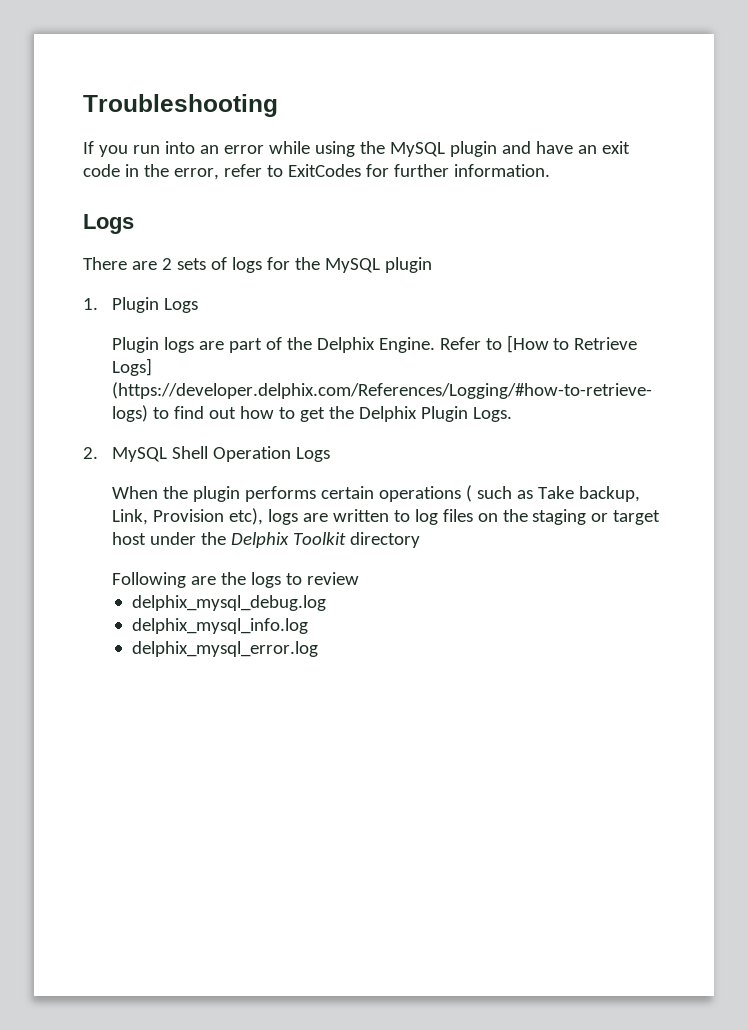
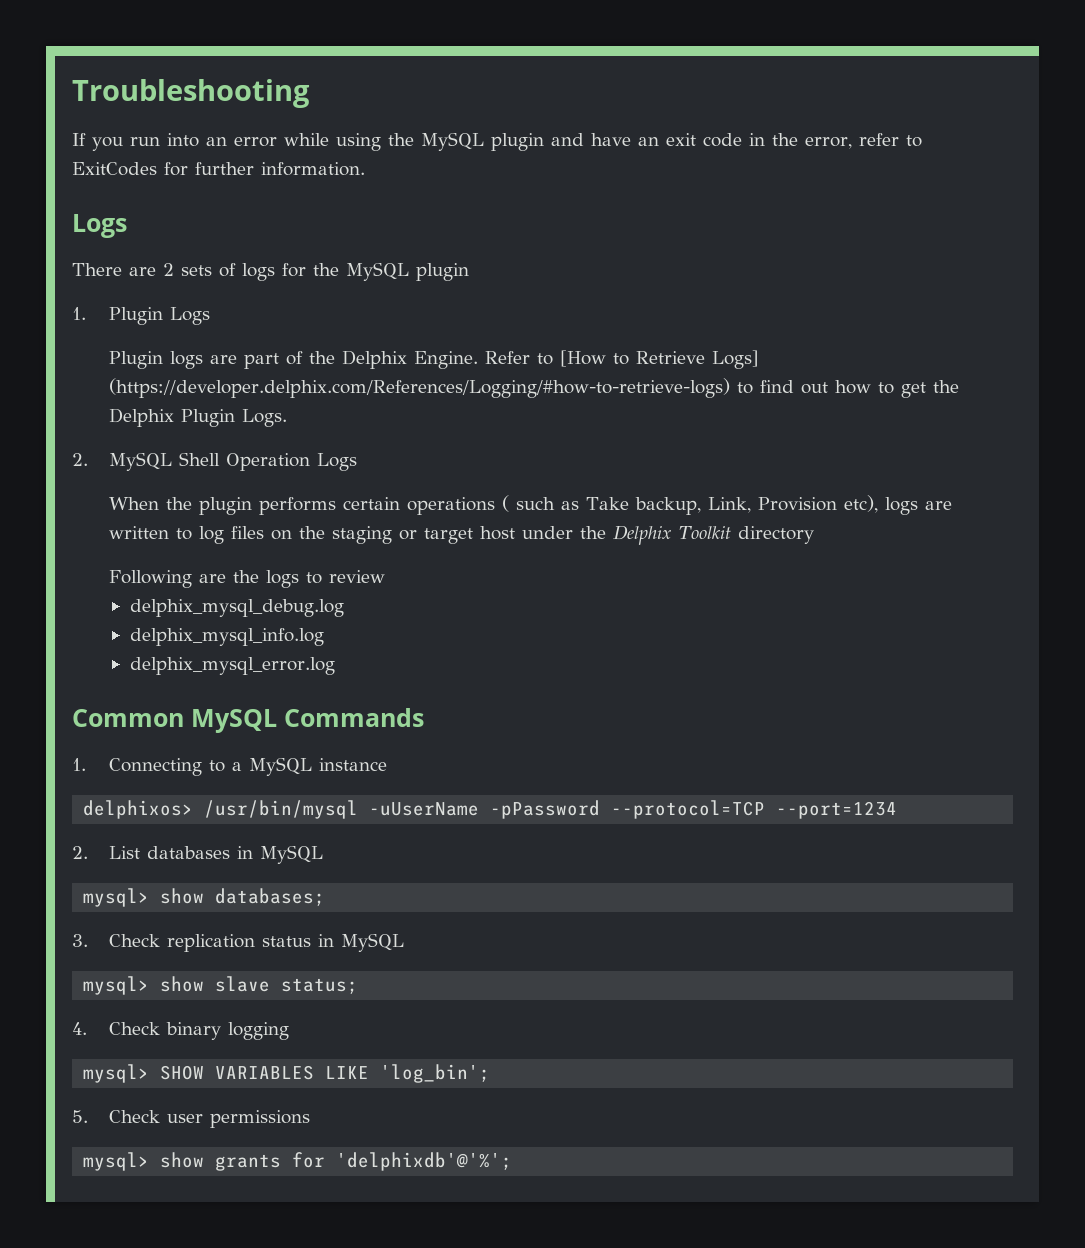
(318, 649) none -> [72,708,424,733] [72,757,387,776] [83,800,898,819] [72,845,323,864] [83,888,326,907] [72,933,404,952] [83,976,359,995] [72,1022,289,1040] [83,1064,491,1083] [72,1110,310,1128] [83,1152,513,1171] // Common MySQL Commands // 1. Connecting to a MySQL instance // delphixos> /usr/bin/mysql -uUserName -pPassword --protocol=TCP --port=1234 // 2. List databases in MySQL // mysql> show databases; // 3. Check replication status in MySQL // mysql> show slave status; // 4. Check binary logging // mysql> SHOW VARIABLES LIKE 'log_bin'; // 5. Check user permissions // mysql> show grants for 'delphixdb'@'%';

